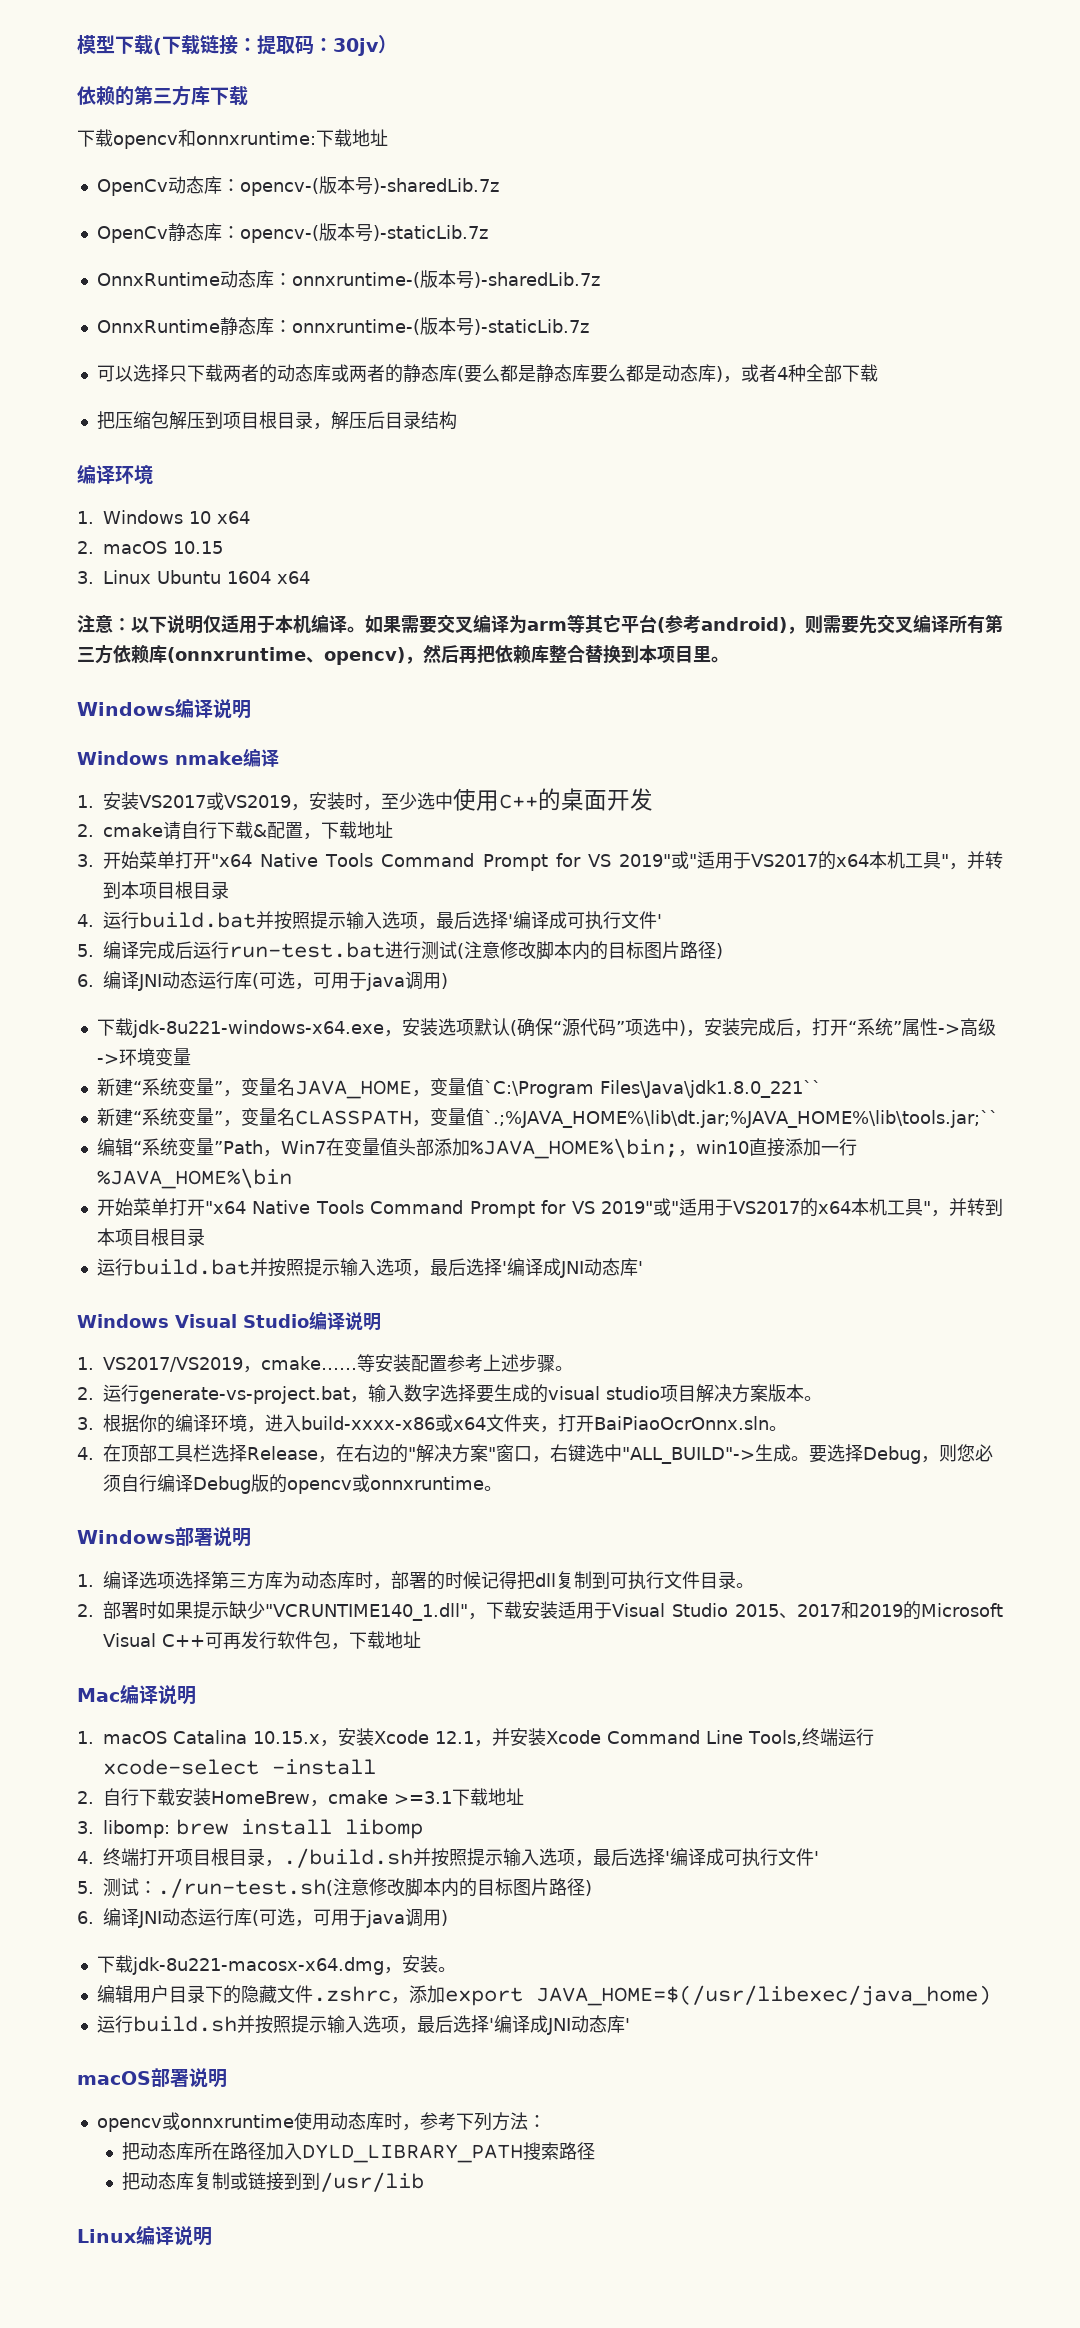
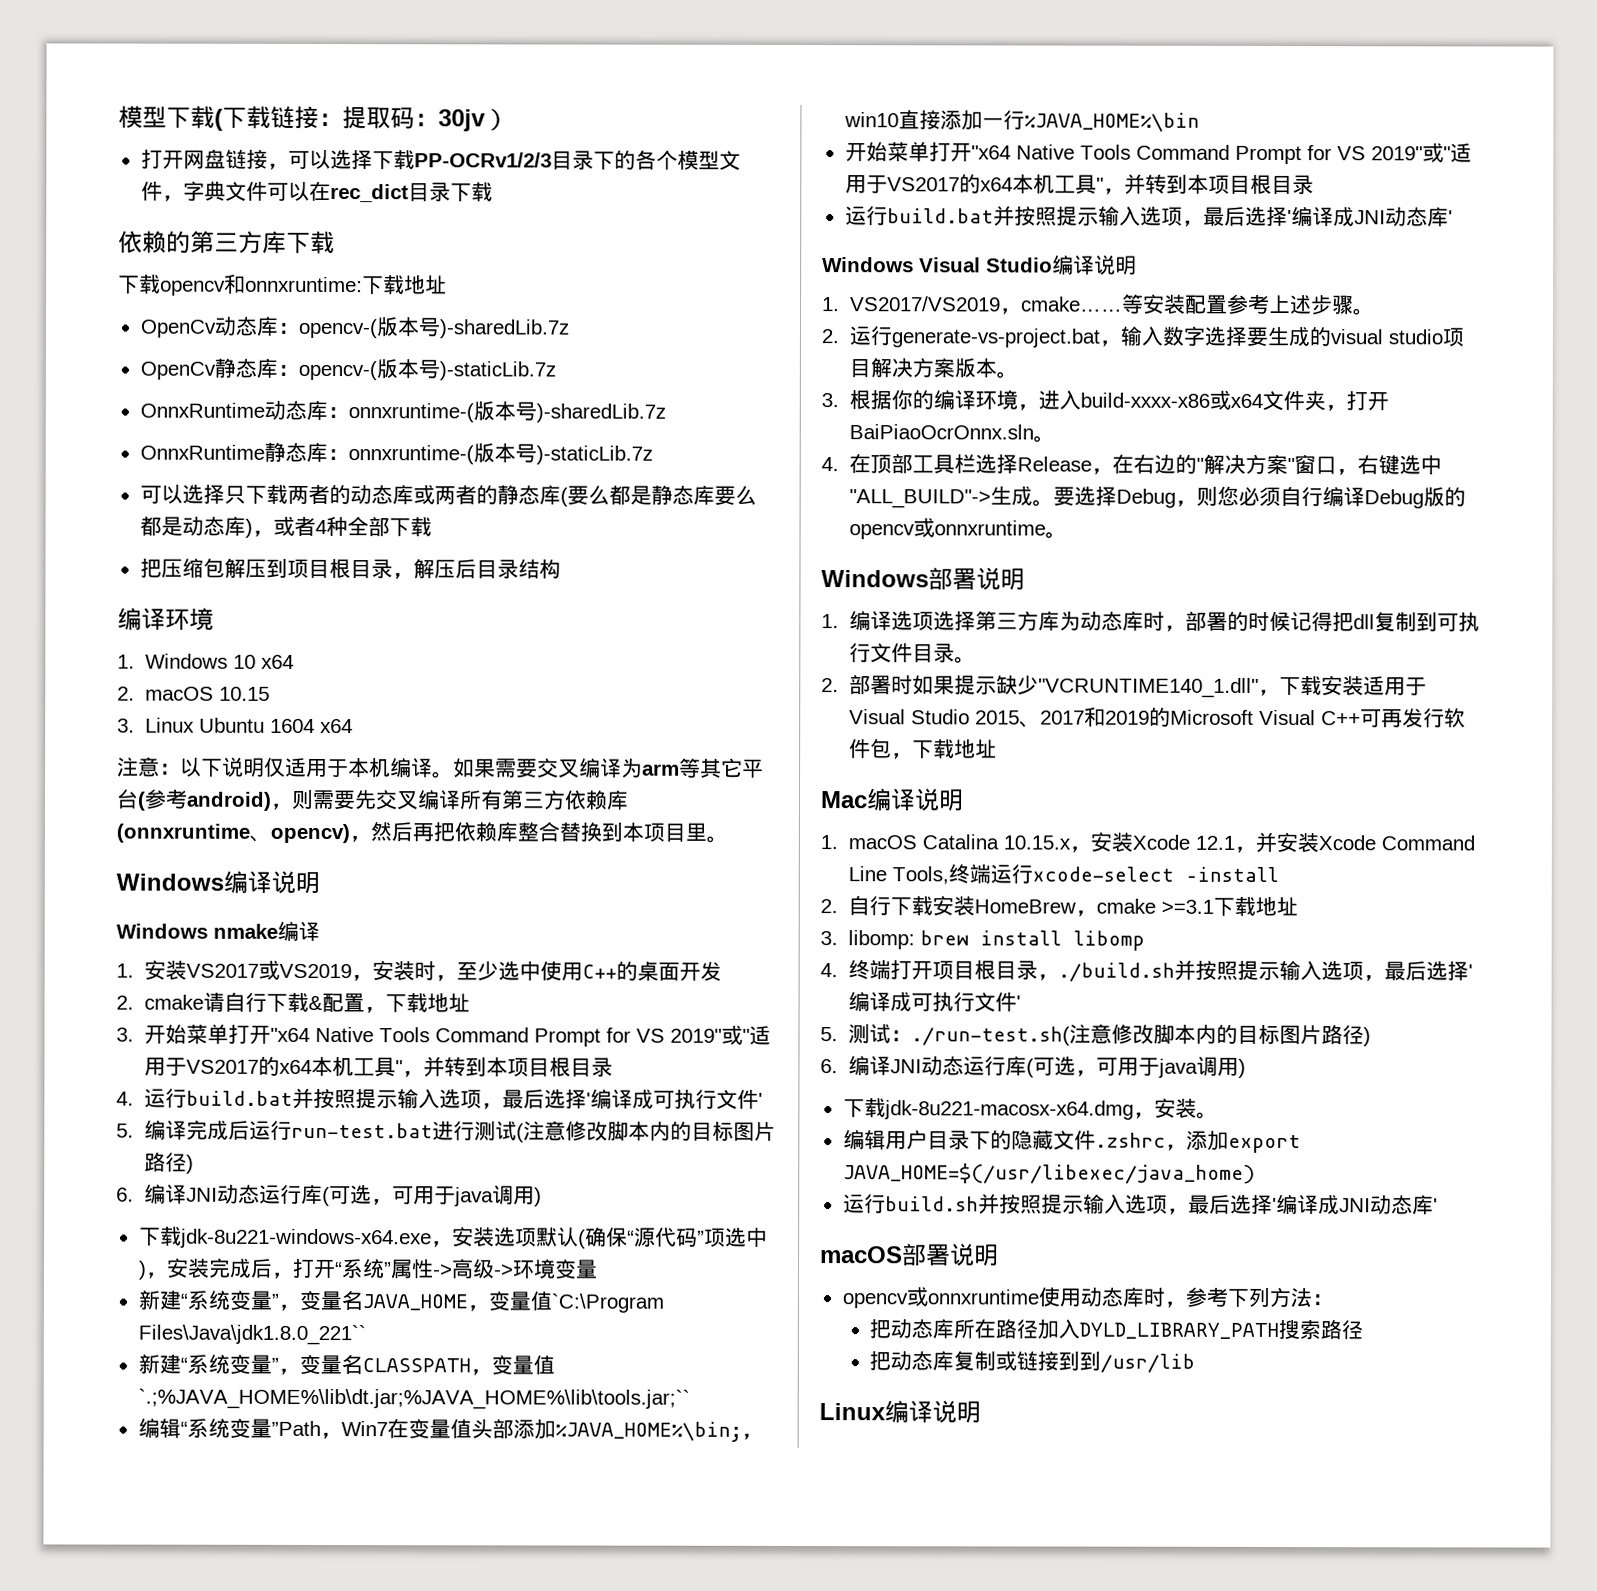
(397, 44) none -> [140,148,741,171] [140,180,493,203] // 打开网盘链接，可以选择下载PP-OCRv1/2/3目录下的各个模型文件，字典文件可以在rec_dict目录下载

